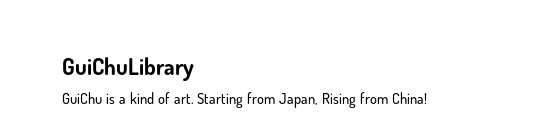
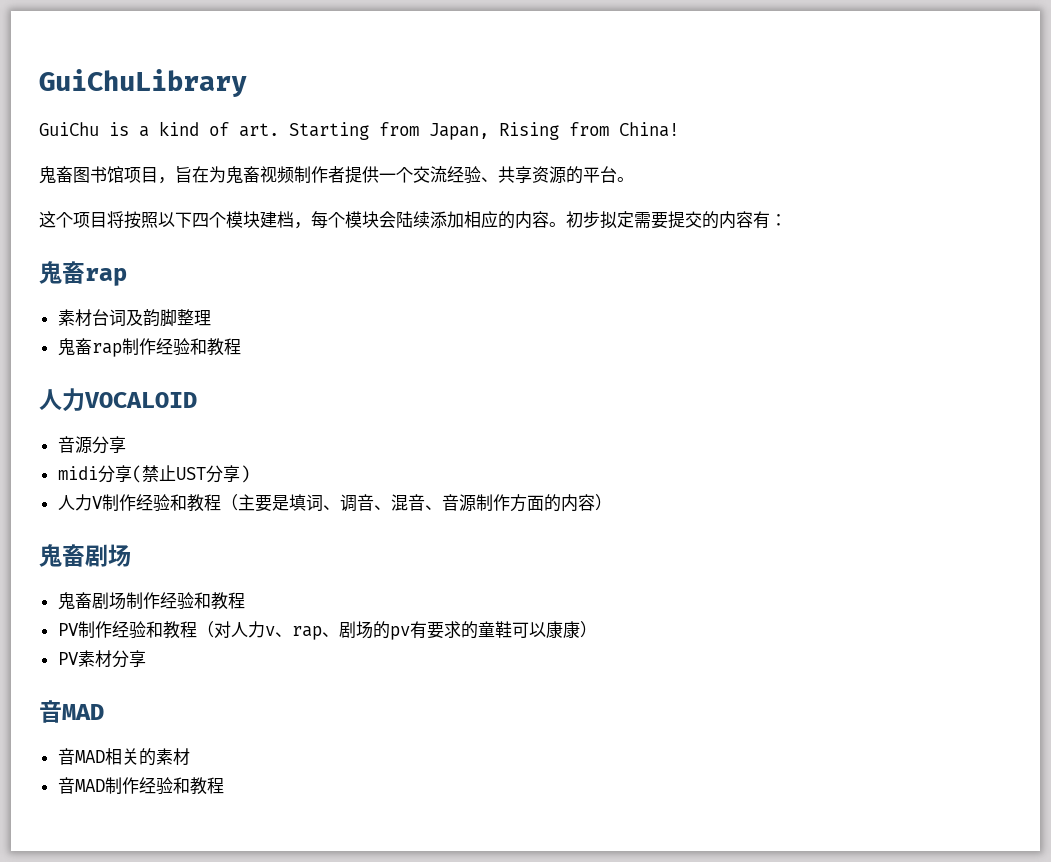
(428, 98) none -> [39,166,634,184] [39,211,787,229] [39,261,127,286] [57,309,211,327] [57,338,241,357] [39,388,197,412] [57,436,126,454] [57,465,250,483] [57,494,612,512] [39,544,131,567] [57,592,245,610] [57,621,597,640] [57,650,146,668] [39,700,104,723] [57,748,190,766] [57,777,224,795] // 鬼畜图书馆项目，旨在为鬼畜视频制作者提供一个交流经验、共享资源的平台。 // 这个项目将按照以下四个模块建档，每个模块会陆续添加相应的内容。初步拟定需要提交的内容有： // 鬼畜rap // 素材台词及韵脚整理 // 鬼畜rap制作经验和教程 // 人力VOCALOID // 音源分享 // midi分享(禁止UST分享) // 人力V制作经验和教程（主要是填词、调音、混音、音源制作方面的内容） // 鬼畜剧场 // 鬼畜剧场制作经验和教程 // PV制作经验和教程（对人力v、rap、剧场的pv有要求的童鞋可以康康） // PV素材分享 // 音MAD // 音MAD相关的素材 // 音MAD制作经验和教程

